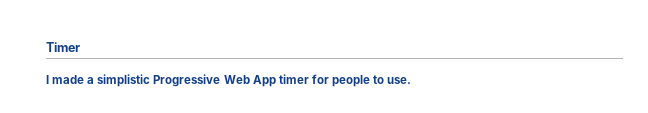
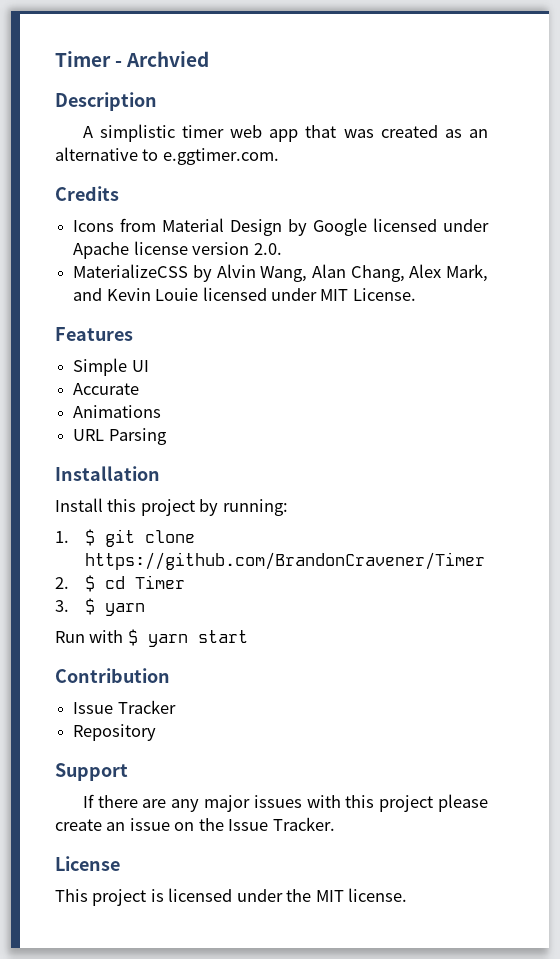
[46,42,80,52] [46,74,412,87] Timer // I made a simplistic Progressive Web App timer for people to use. -> [55,51,210,67] [55,92,157,111] [82,124,488,142] [55,147,279,165] [55,186,119,201] [73,218,490,236] [73,241,282,259] [73,264,488,282] [73,287,416,301] [55,327,133,341] [73,358,149,376] [73,383,140,395] [73,405,162,418] [73,428,167,445] [55,466,160,481] [55,498,288,516] [55,529,195,547] [84,552,485,570] [55,575,185,592] [55,598,145,616] [55,629,248,647] [55,668,170,683] [73,700,176,714] [73,724,157,741] [55,763,128,781] [82,794,488,812] [55,817,335,831] [55,856,120,871] [55,888,408,906] Timer - Archvied // Description // A simplistic timer web app that was created as an alternative to e.ggtimer.com. // Credits // Icons from Material Design by Google licensed under Apache license version 2.0. // MaterializeCSS by Alvin Wang, Alan Chang, Alex Mark, and Kevin Louie licensed under MIT License. // Features // Simple UI // Accurate // Animations // URL Parsing // Installation // Install this project by running: // 1. $ git clone https://github.com/BrandonCravener/Timer // 2. $ cd Timer // 3. $ yarn // Run with $ yarn start // Contribution // Issue Tracker // Repository // Support // If there are any major issues with this project please create an issue on the Issue Tracker. // License // This project is licensed under the MIT license.

